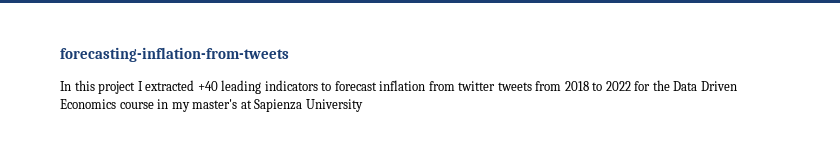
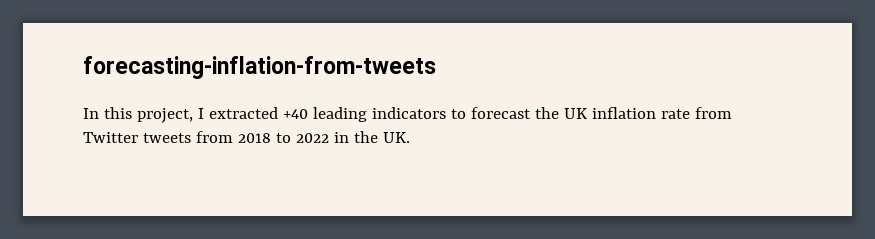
[98,81,136,94] project -> [136,108,193,123] project,
[379,80,496,91] inflation from twitter -> [534,107,732,119] [83,132,138,143] the UK inflation rate from Twitter
[634,80,737,91] [60,99,363,112] for the Data Driven Economics course in my master's at Sapienza University -> [333,131,410,143] in the UK.

